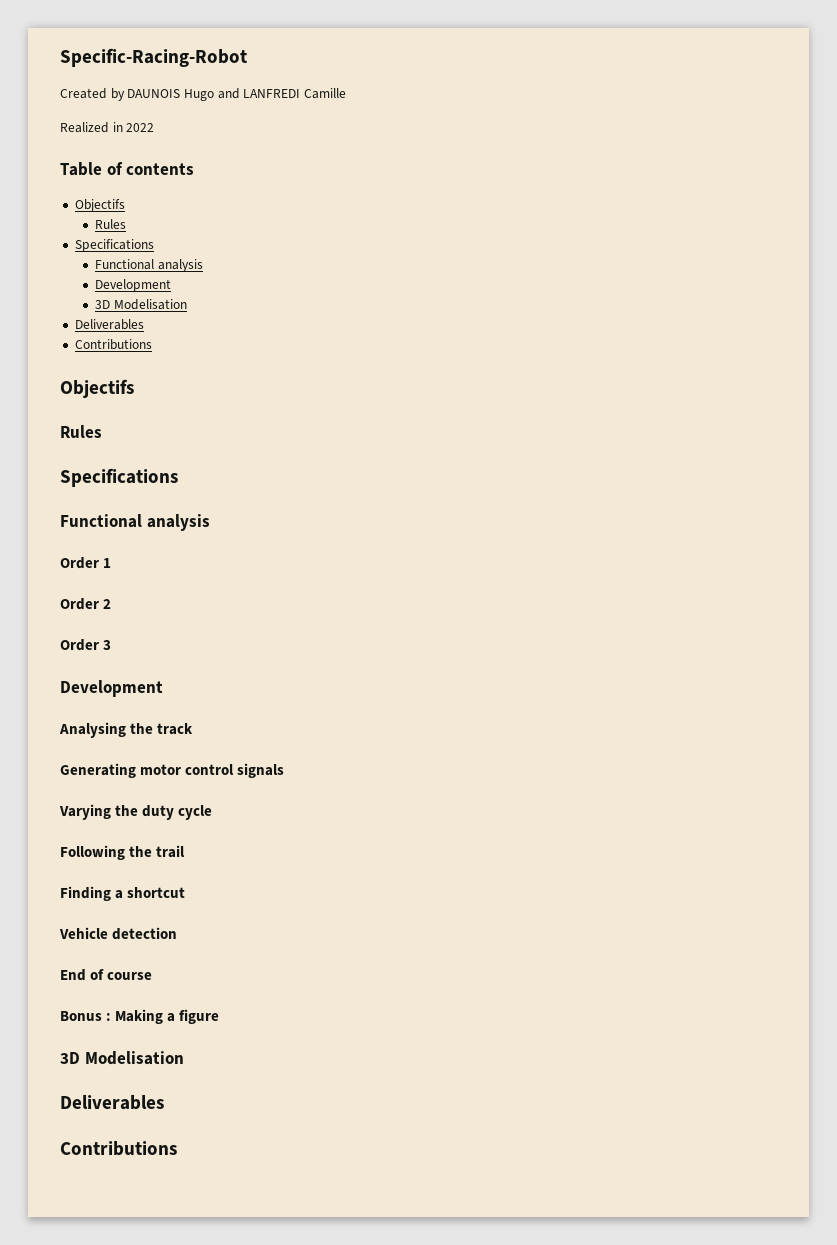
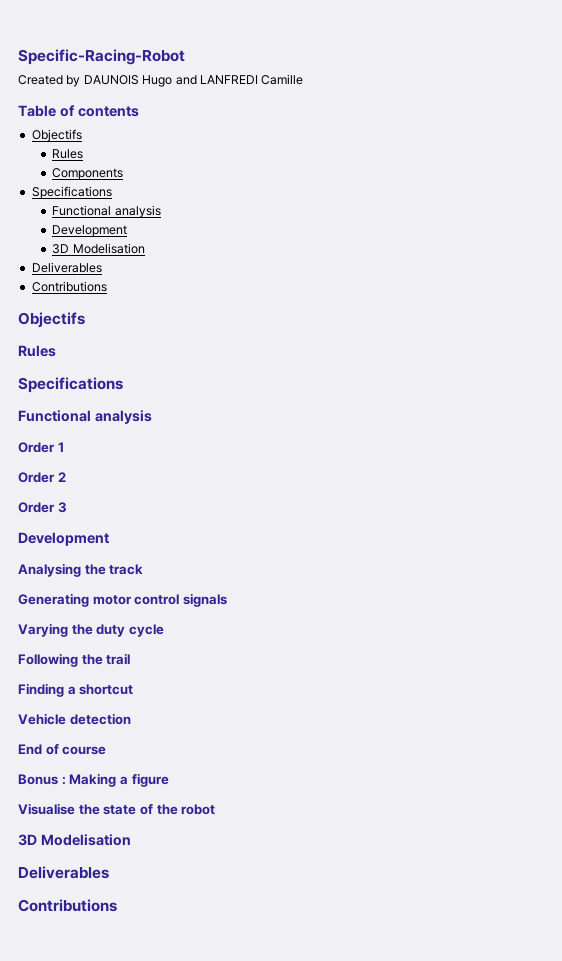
[60,122,155,133] // Realized in 2022 -> (304, 79) none
(127, 224) none -> [52,168,124,180] // Components
(220, 1016) none -> [18,803,216,815] // Visualise the state of the robot

